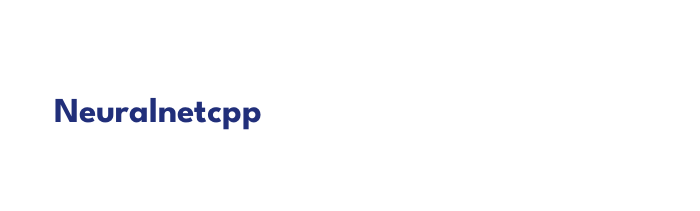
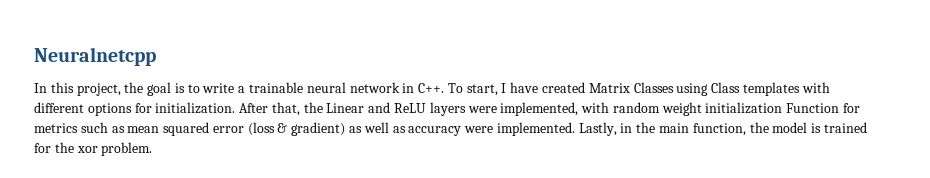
(262, 113) none -> [34,82,830,96] [34,102,861,116] [34,122,867,136] [34,142,153,156] // In this project, the goal is to write a trainable neural network in C++. To start, I have created Matrix Classes using Class templates with different options for initialization. After that, the Linear and ReLU layers were implemented, with random weight initialization Function for metrics such as mean squared error (loss & gradient) as well as accuracy were implemented. Lastly, in the main function, the model is trained for the xor problem.

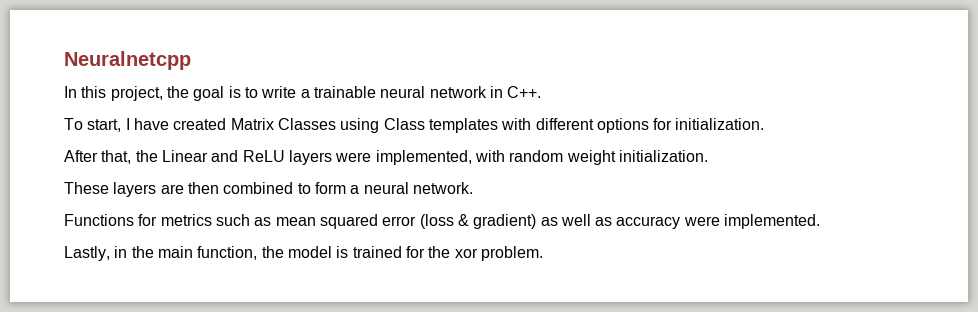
(445, 88) none -> (542, 92) //
(236, 108) none -> (765, 124) //
[705,102,840,114] initialization Function -> [618,150,708,162] [64,182,473,197] [64,214,134,226] initialization. // These layers are then combined to form a neural network. // Functions
(575, 129) none -> (821, 221) //

